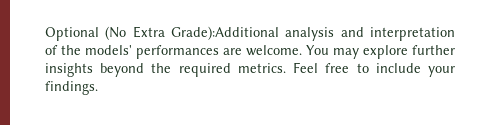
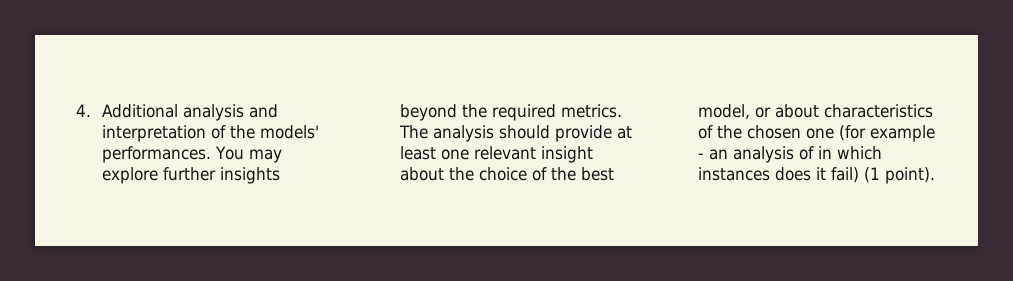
[45,26,279,41] Optional (No Extra Grade):Additional -> [76,104,179,118] 4. Additional
[136,45,302,59] performances are welcome. -> [102,146,212,163] performances.
[293,62,456,77] [45,81,98,95] Feel free to include your findings. -> [399,125,633,142] [400,146,594,163] [400,167,615,181] [698,104,934,119] [698,125,936,142] [698,146,883,163] [698,167,936,184] The analysis should provide at least one relevant insight about the choice of the best model, or about characteristics of the chosen one (for example - an analysis of in which instances does it fail) (1 point).

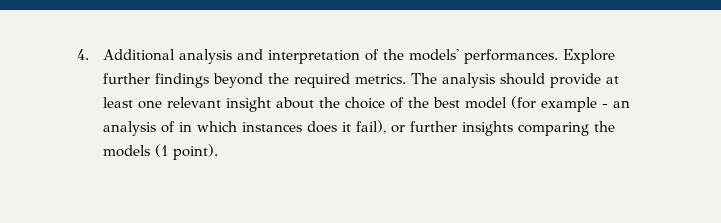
[215,146,283,163] [102,167,281,184] You may explore further insights -> [562,49,615,64] [102,73,209,88] Explore further findings
[698,104,934,119] [698,125,835,139] model, or about characteristics of the chosen one -> [464,97,507,109] model
[831,167,860,183] fail) -> [355,120,615,136] [102,145,150,157] fail), or further insights comparing the models

